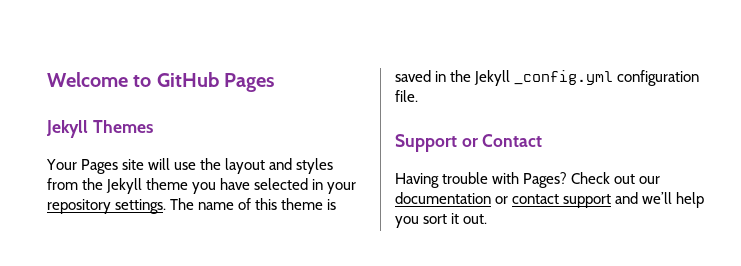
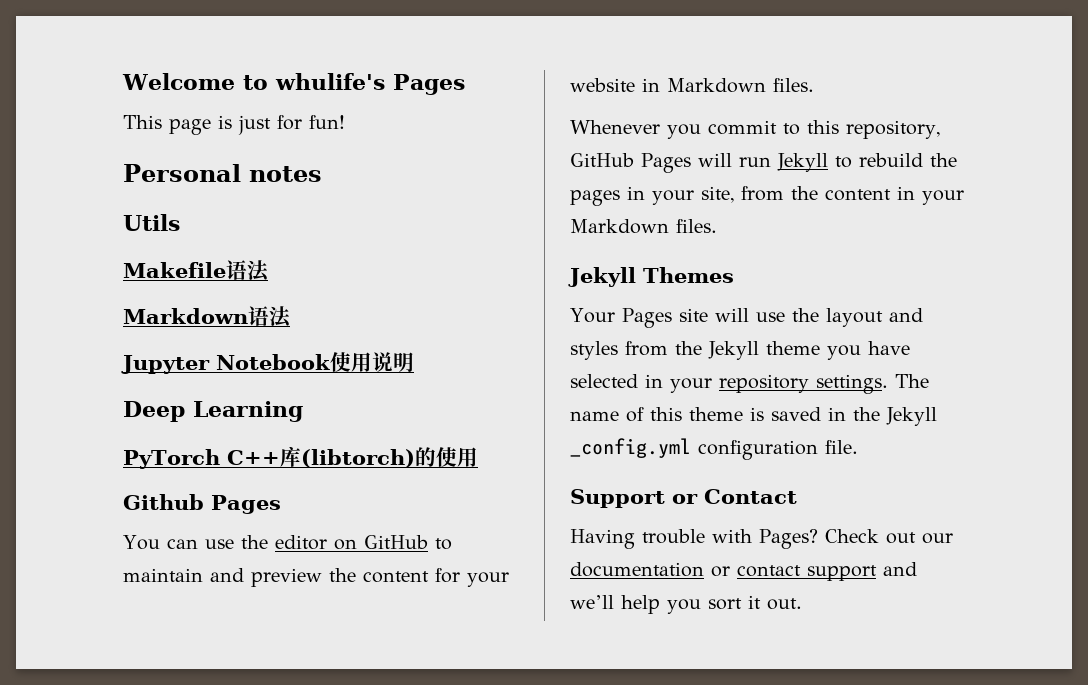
[156,72,275,92] GitHub Pages -> [274,73,465,95] [123,115,345,135] [123,164,322,182] [123,214,180,231] [123,260,270,282] [123,306,292,328] [121,352,414,374] [123,401,303,422] [123,446,478,469] [123,494,281,514] [123,535,452,550] [123,568,509,587] [570,78,814,93] [570,120,940,139] [570,153,957,173] [570,186,964,206] [570,219,717,234] whulife's Pages // This page is just for fun! // Personal notes // Utils // Makefile语法 // Markdown语法 // Jupyter Notebook使用说明 // Deep Learning // PyTorch C++库(libtorch)的使用 // Github Pages // You can use the editor on GitHub to maintain and preview the content for your website in Markdown files. // Whenever you commit to this repository, GitHub Pages will run Jekyll to rebuild the pages in your site, from the content in your Markdown files.

